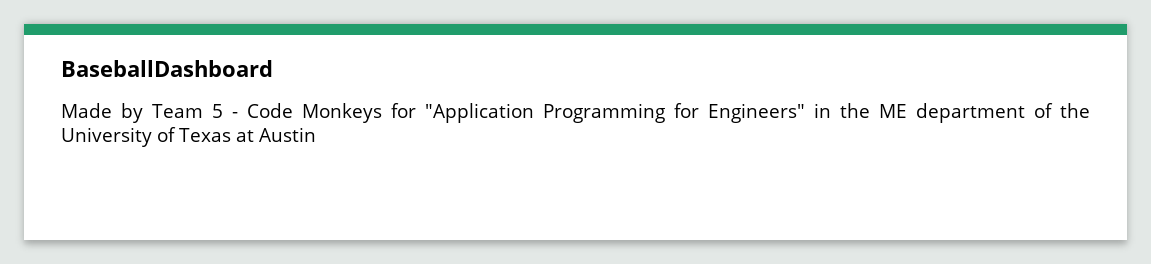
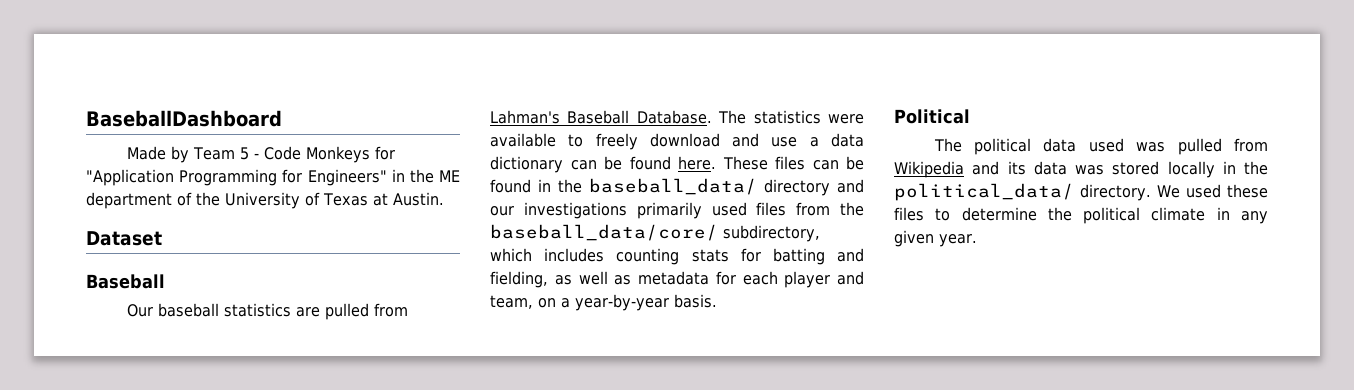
[258,127,316,142] Austin -> [392,192,444,206] [86,231,162,246] [86,274,165,289] [126,303,408,320] [490,110,864,124] [490,133,864,150] [490,156,864,173] [490,178,864,196] [490,202,864,219] [490,224,820,242] [490,248,864,265] [490,271,864,288] [490,294,717,311] [894,109,970,124] [933,138,1268,155] [894,161,1268,178] [894,183,1268,201] [894,207,1268,224] [894,230,977,247] Austin. // Dataset // Baseball // Our baseball statistics are pulled from Lahman's Baseball Database. The statistics were available to freely download and use a data dictionary can be found here. These files can be found in the baseball_data/ directory and our investigations primarily used files from the baseball_data/core/ subdirectory, which includes counting stats for batting and fielding, as well as metadata for each player and team, on a year-by-year basis. // Political // The political data used was pulled from Wikipedia and its data was stored locally in the political_data/ directory. We used these files to determine the political climate in any given year.

